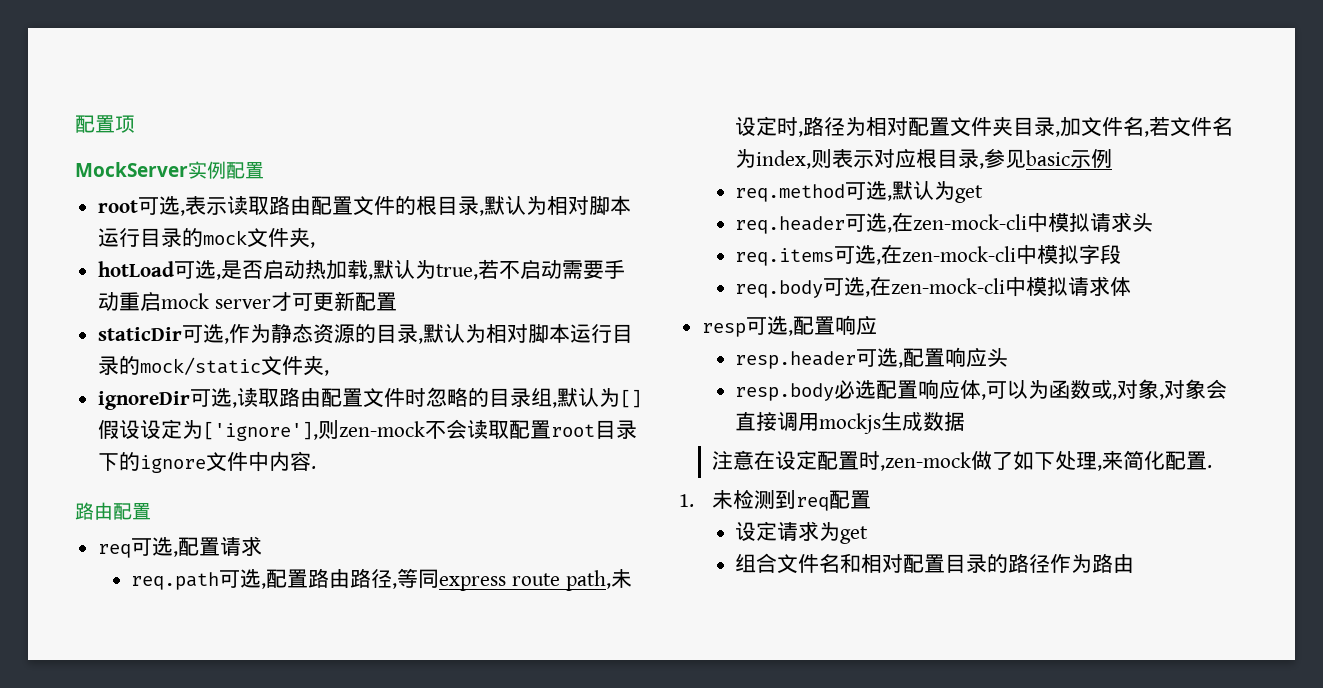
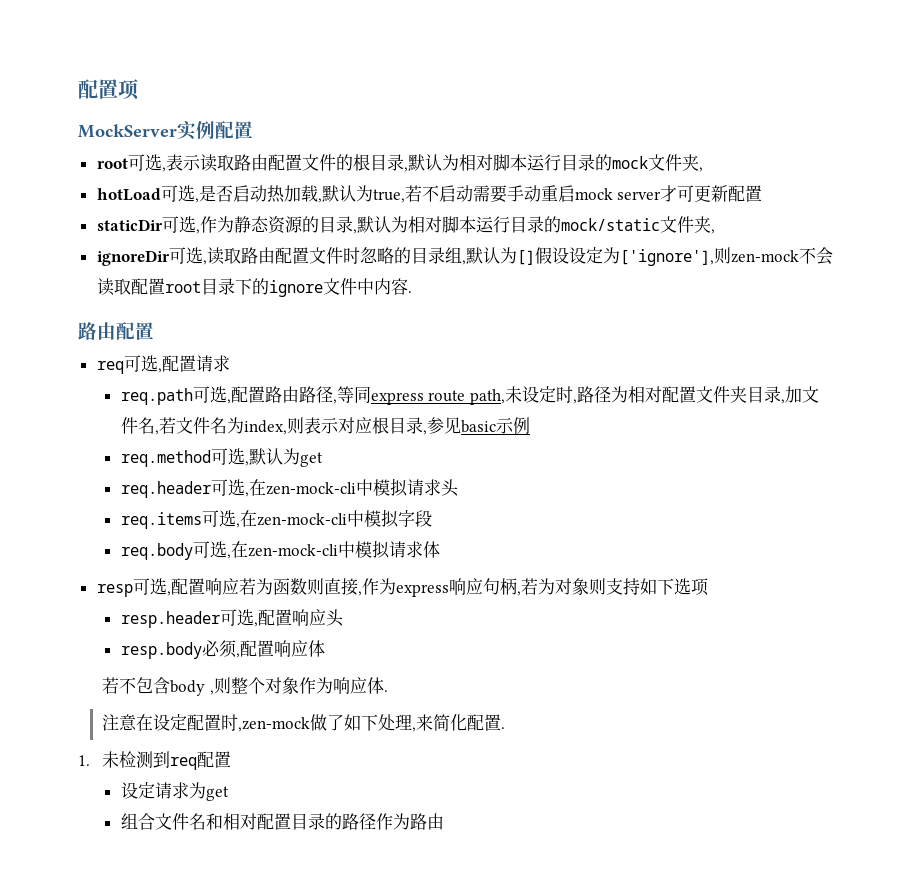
(878, 325) none -> [238,578,709,597] 若为函数则直接,作为express响应句柄,若为对象则支持如下选项
[855,380,877,399] 选 -> [218,640,240,658] 须,
[981,379,1228,400] [735,412,966,434] ,可以为函数或,对象,对象会直接调用mockjs生成数据 -> [101,677,388,696] // 若不包含body ,则整个对象作为响应体.

